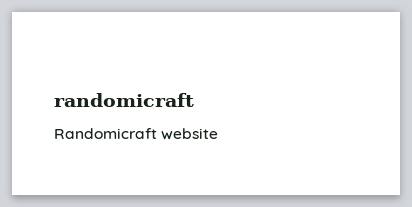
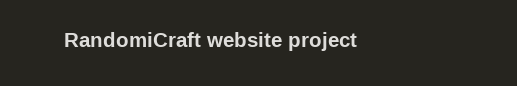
[54,93,194,107] [54,128,219,140] randomicraft // Randomicraft website -> [64,32,357,51] RandomiCraft website project

